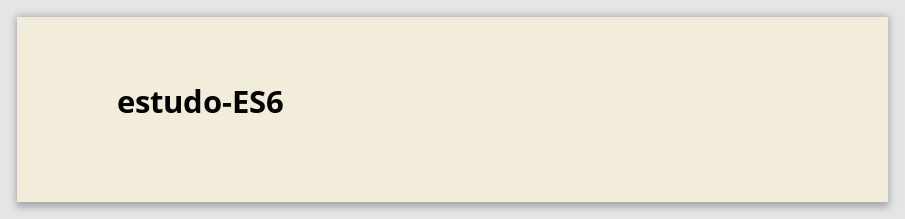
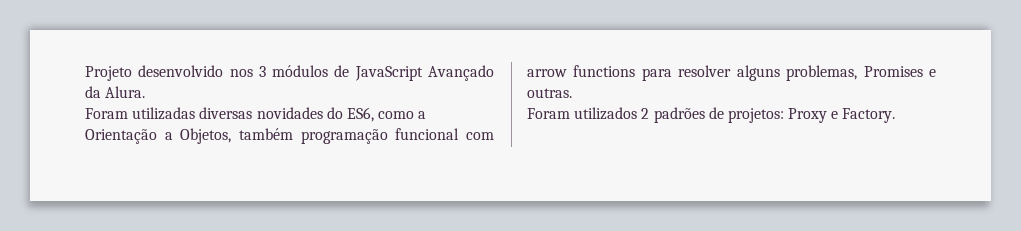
[117,89,284,113] estudo-ES6 -> [85,65,494,81] [85,86,146,98] [85,107,427,122] [85,128,494,144] [527,65,936,81] [527,88,572,98] [527,107,896,123] Projeto desenvolvido nos 3 módulos de JavaScript Avançado da Alura. // Foram utilizadas diversas novidades do ES6, como a Orientação a Objetos, também programação funcional com arrow functions para resolver alguns problemas, Promises e outras. // Foram utilizados 2 padrões de projetos: Proxy e Factory.

